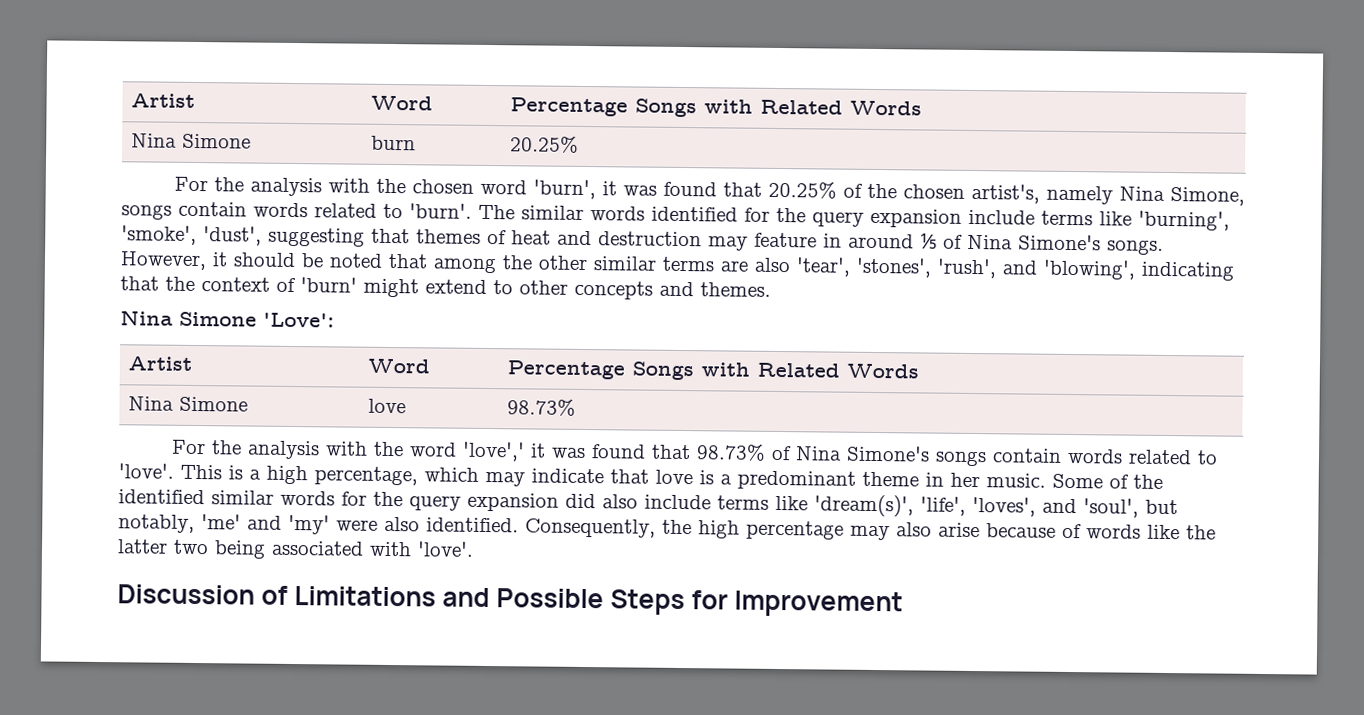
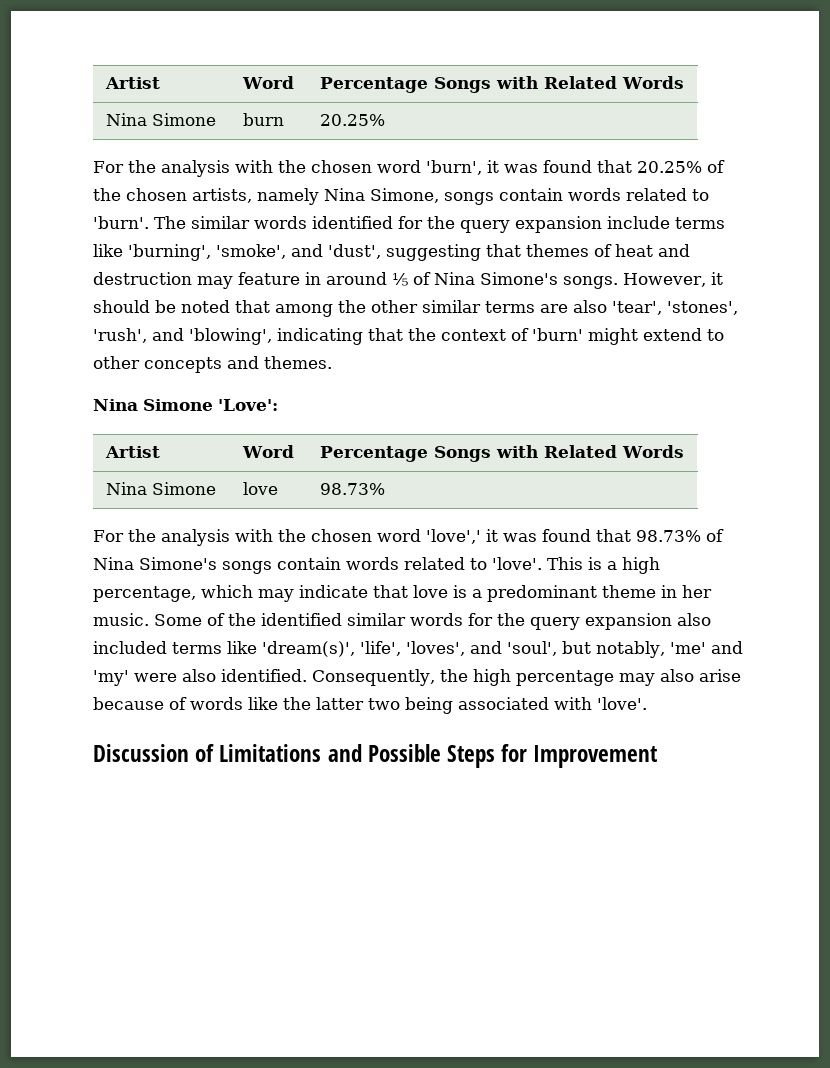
[971,183,1041,204] artist's, -> [192,188,252,203] artists,
(197, 235) none -> [291,244,323,257] and
(405, 449) none -> [310,529,372,542] chosen
[565,493,711,510] did also include -> [677,613,711,626] [93,641,167,654] also included

